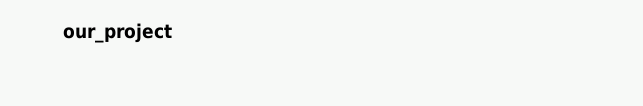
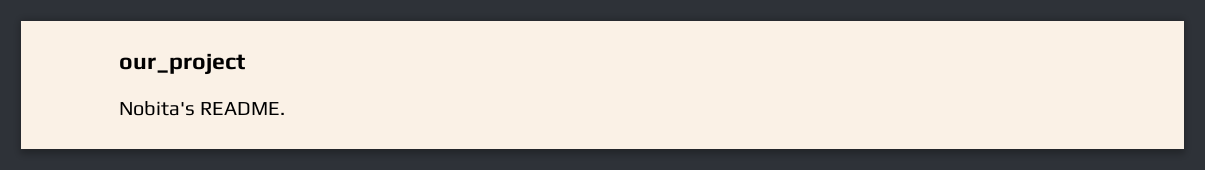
(172, 33) none -> [119,101,286,116] // Nobita's README.

